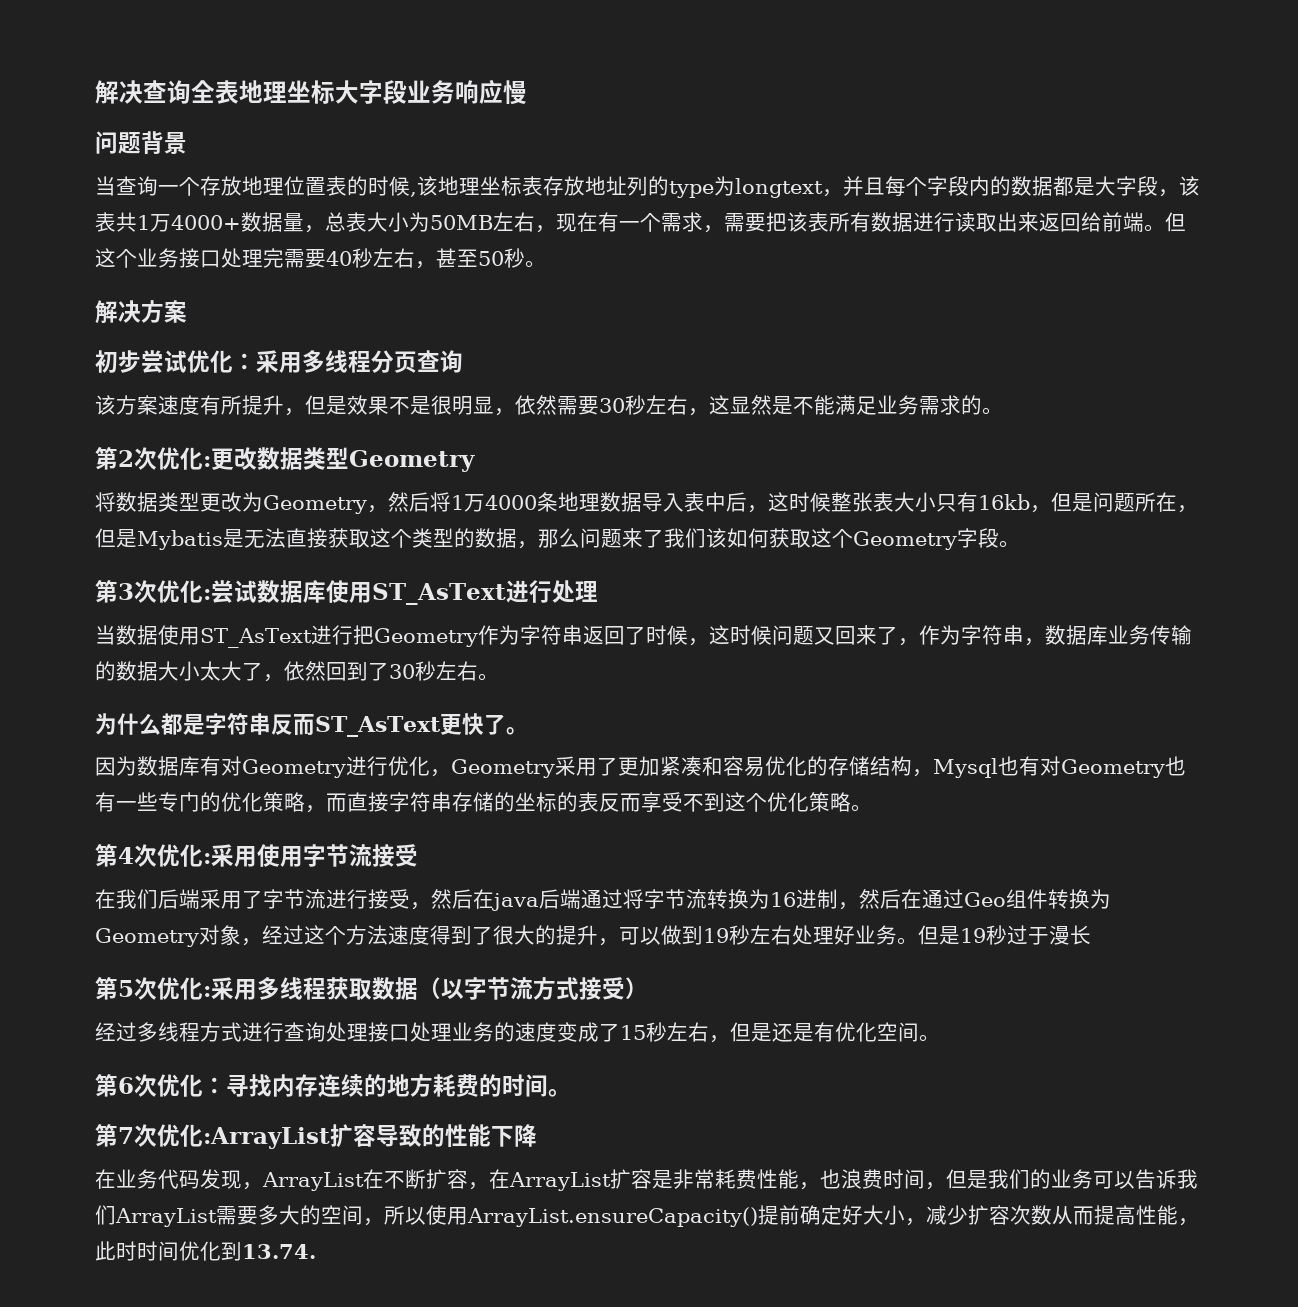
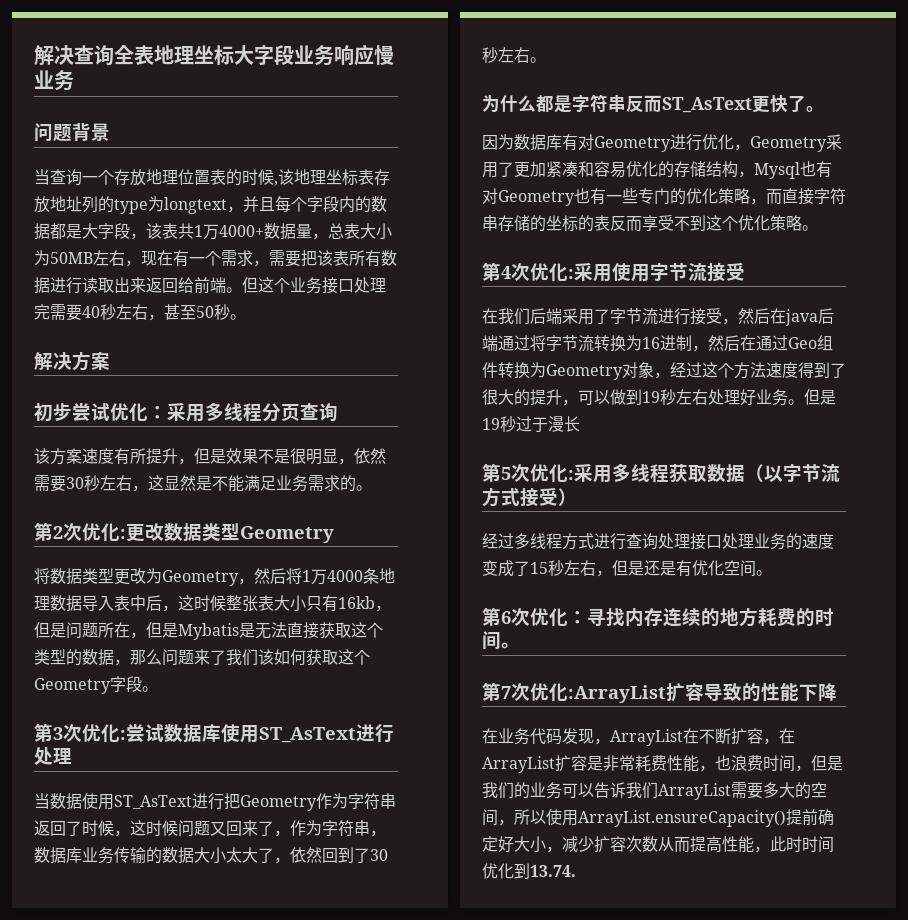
(527, 92) none -> [34,70,74,91] 业务

